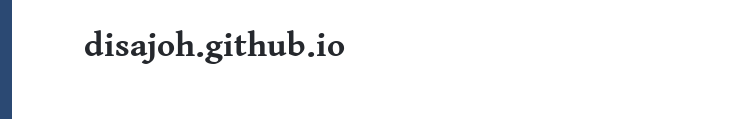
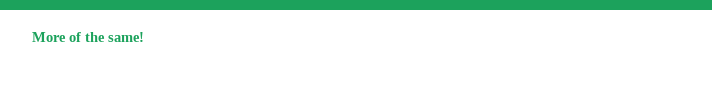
[84,30,345,64] disajoh.github.io -> [32,32,144,42] More of the same!

